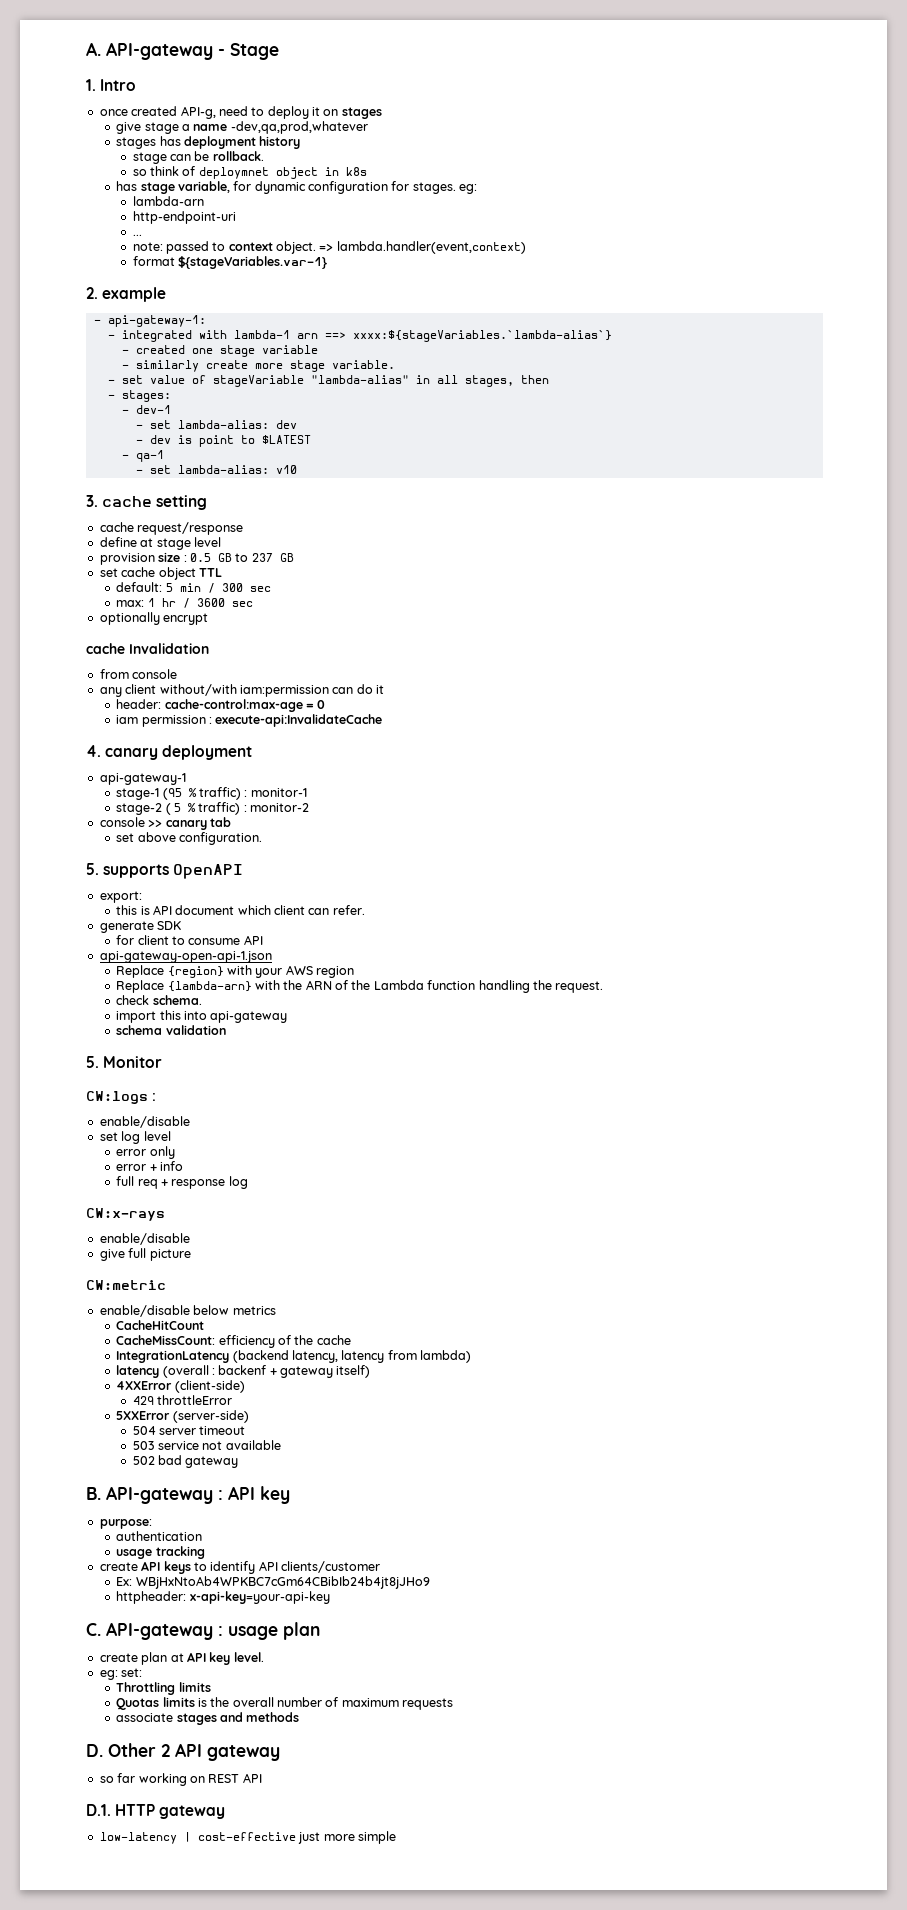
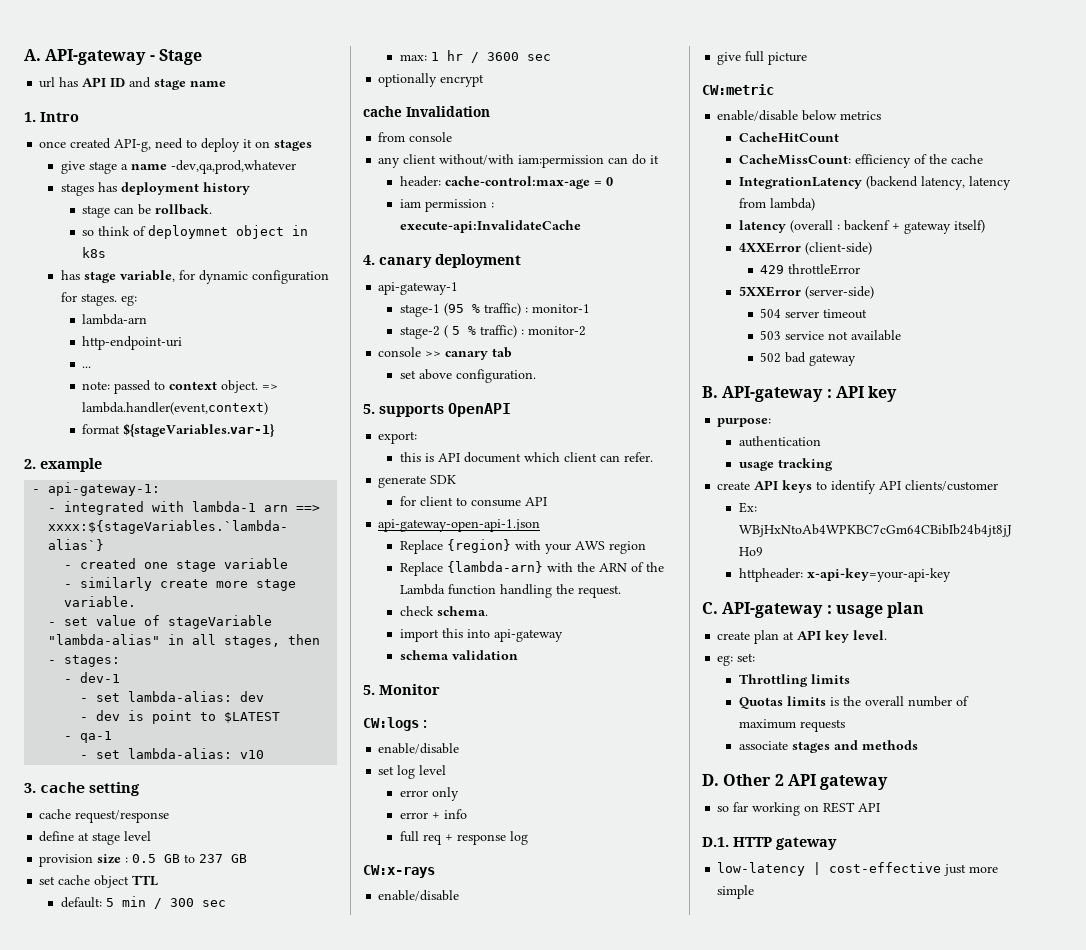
(279, 51) none -> [39,77,227,90] // url has API ID and stage name

